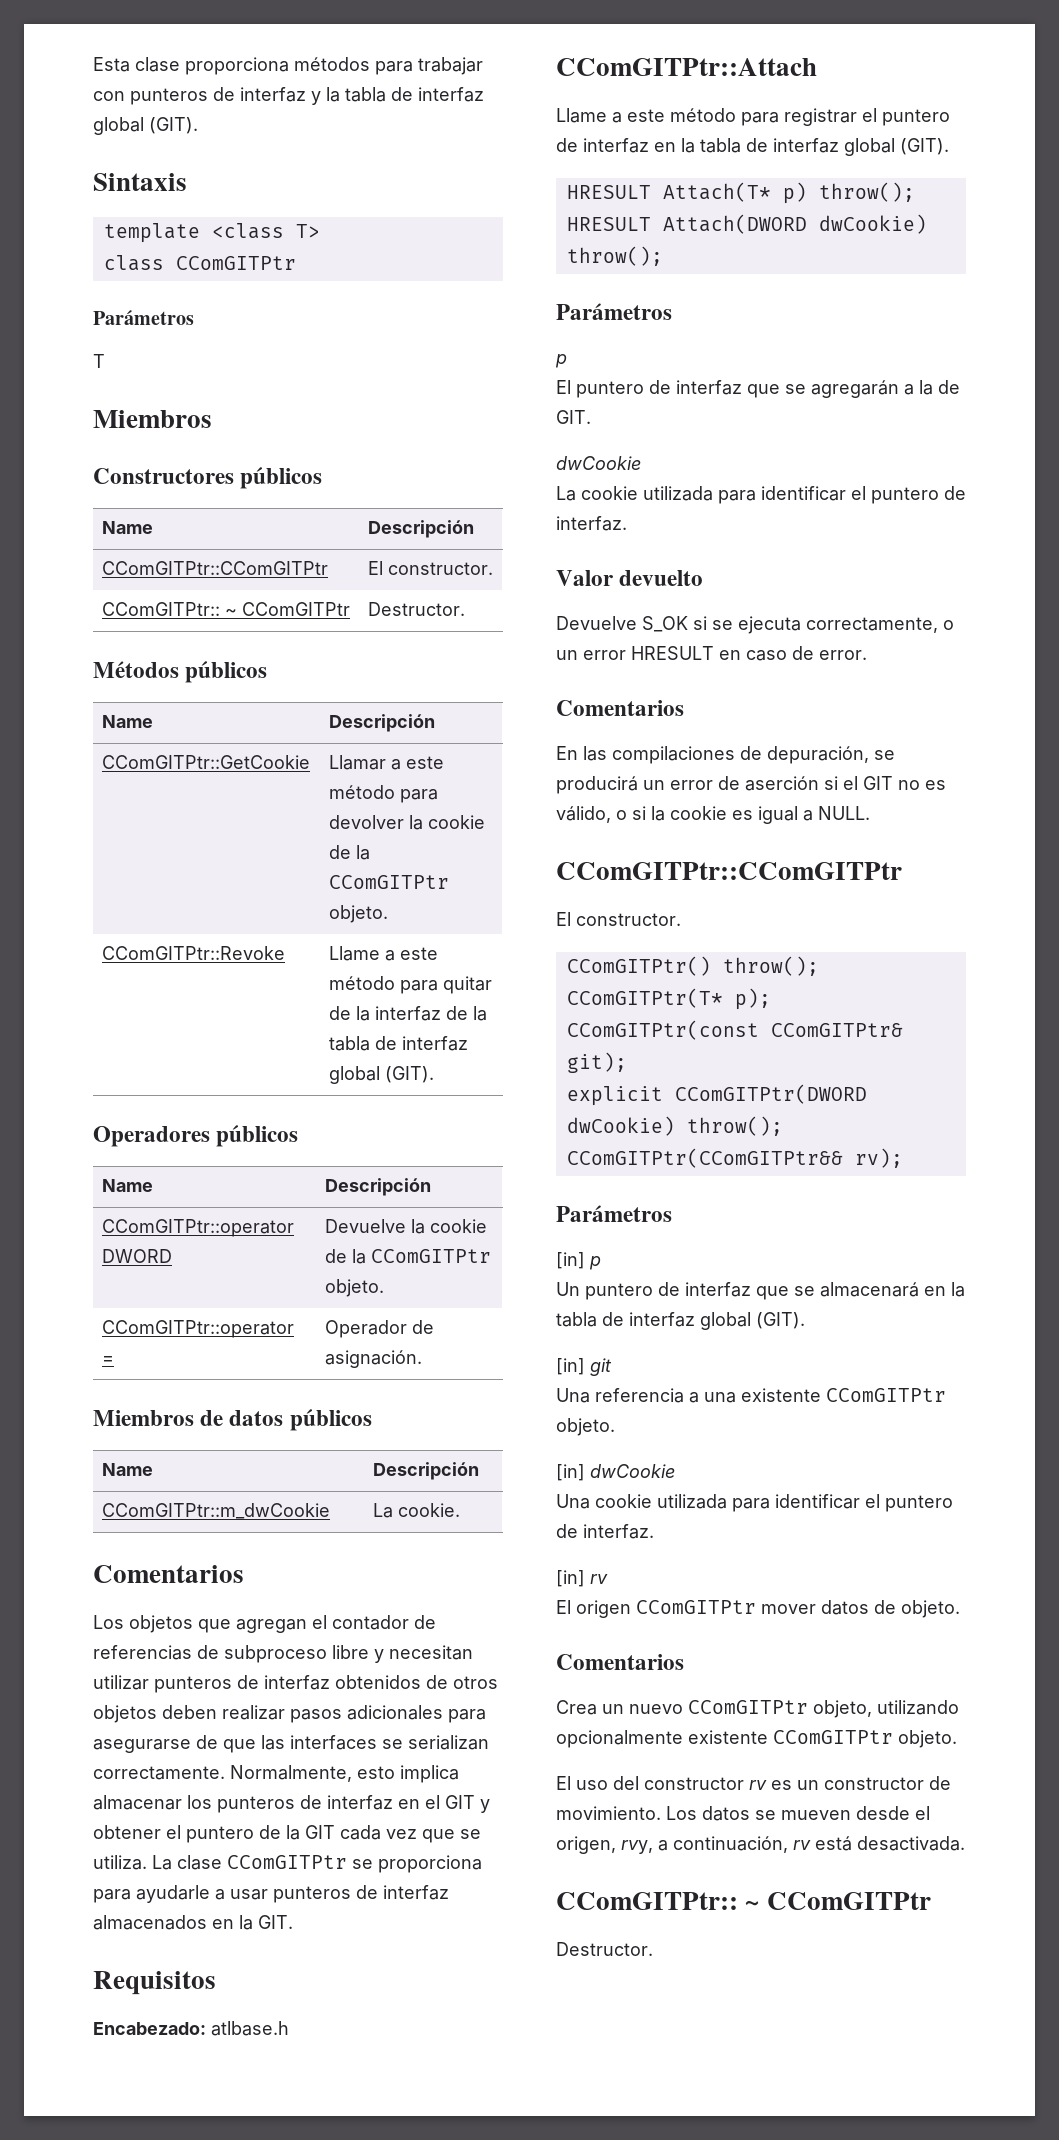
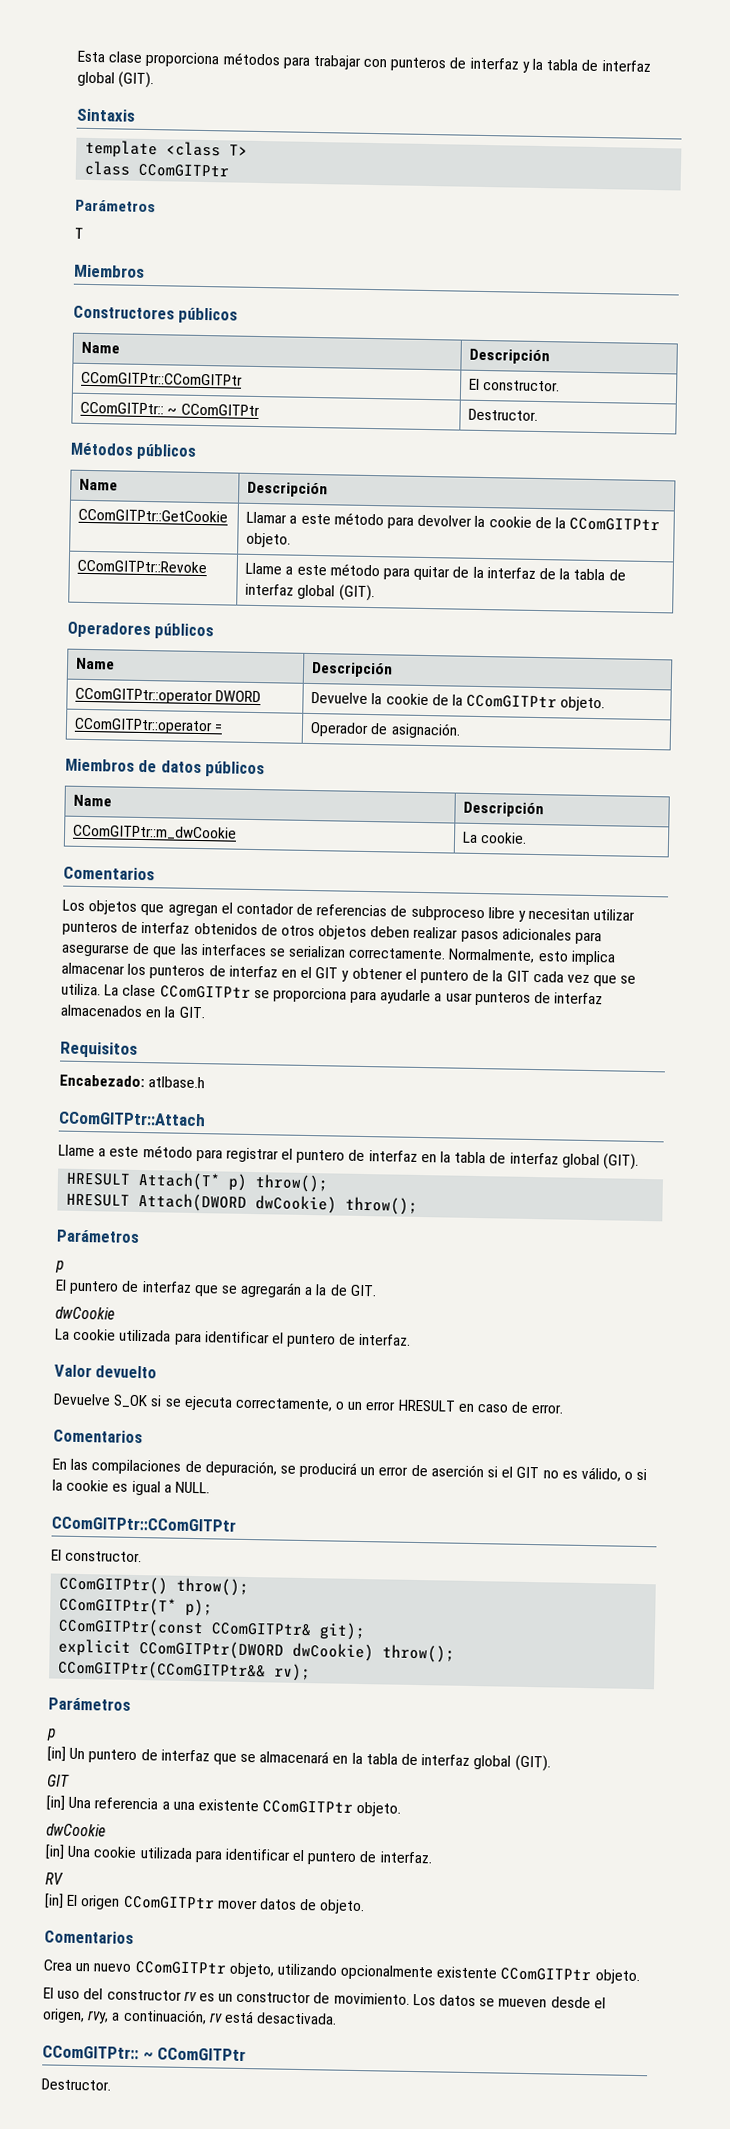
[556,1252,601,1270] [in] p // -> [46,1728,56,1741] [47,1746,66,1762] p // [in]
[556,1358,612,1376] // [in] git // -> [47,1774,70,1787] [46,1795,65,1811] // GIT // [in]
[556,1464,675,1481] [in] dwCookie // -> [46,1823,106,1837] [45,1844,65,1860] dwCookie // [in]
[556,1570,608,1587] // [in] rv // -> [45,1872,64,1885] [44,1893,64,1909] // RV // [in]

